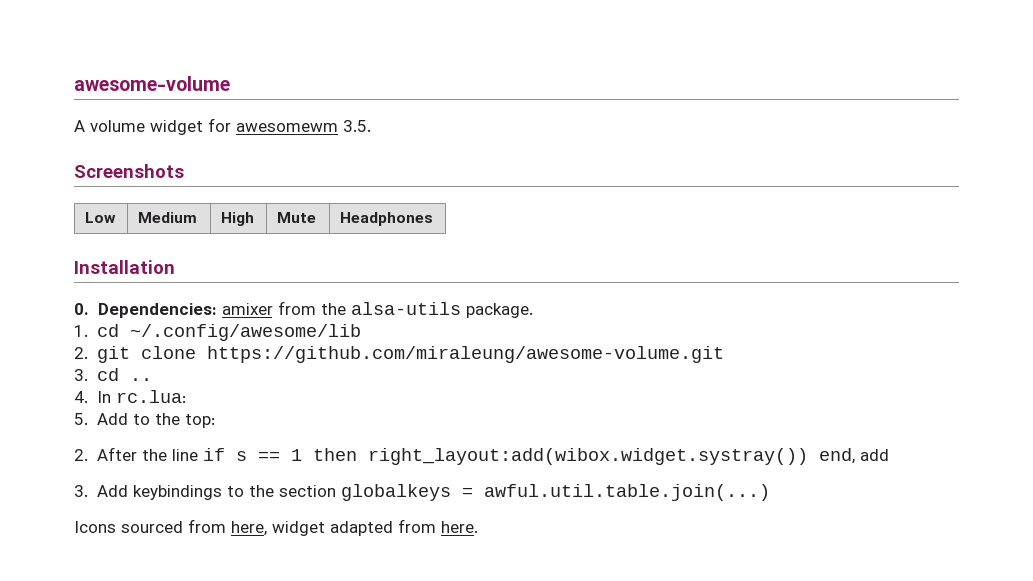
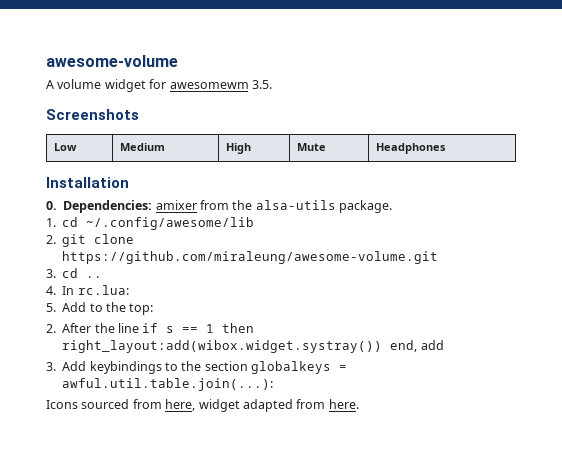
[483,484,770,501] awful.util.table.join(...) -> [62,378,274,391] awful.util.table.join(...):

